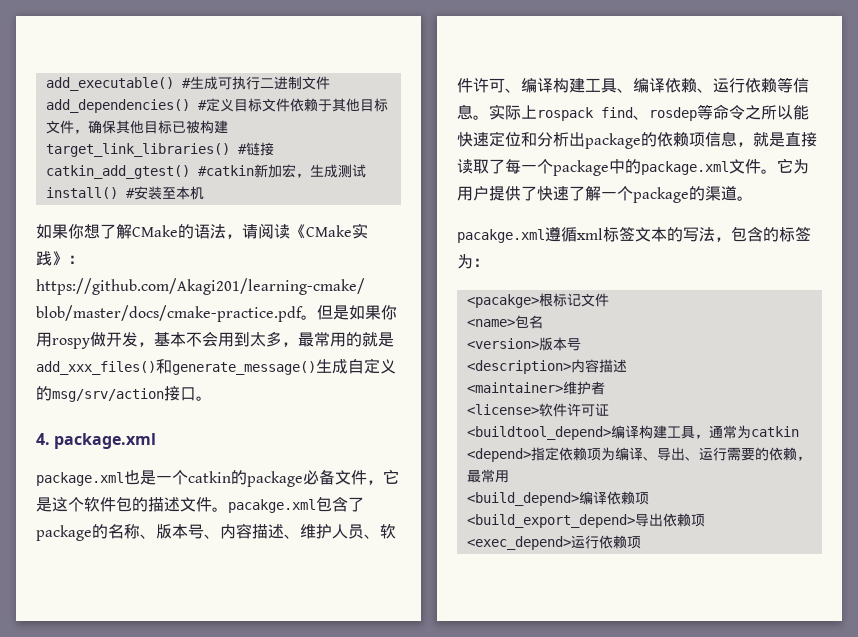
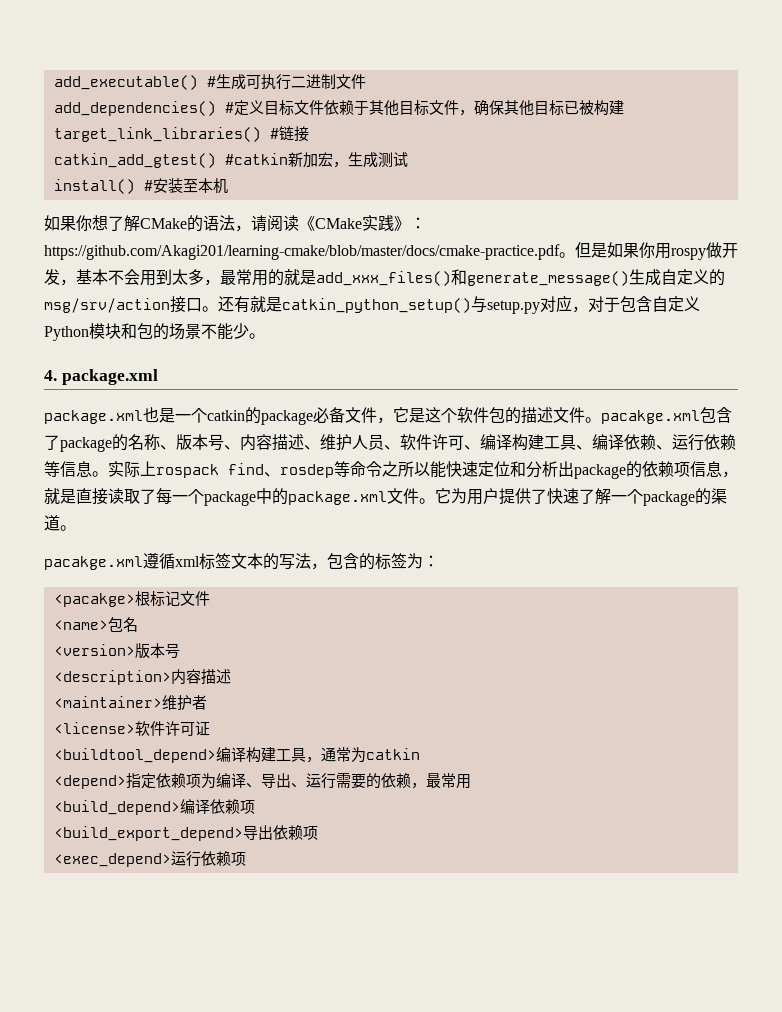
(212, 398) none -> [218,295,700,314] [44,323,265,341] 还有就是catkin_python_setup()与setup.py对应，对于包含自定义Python模块和包的场景不能少。

